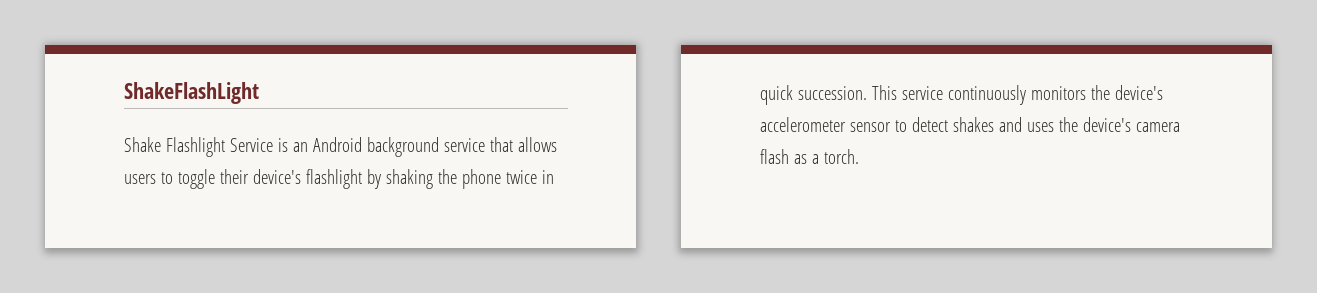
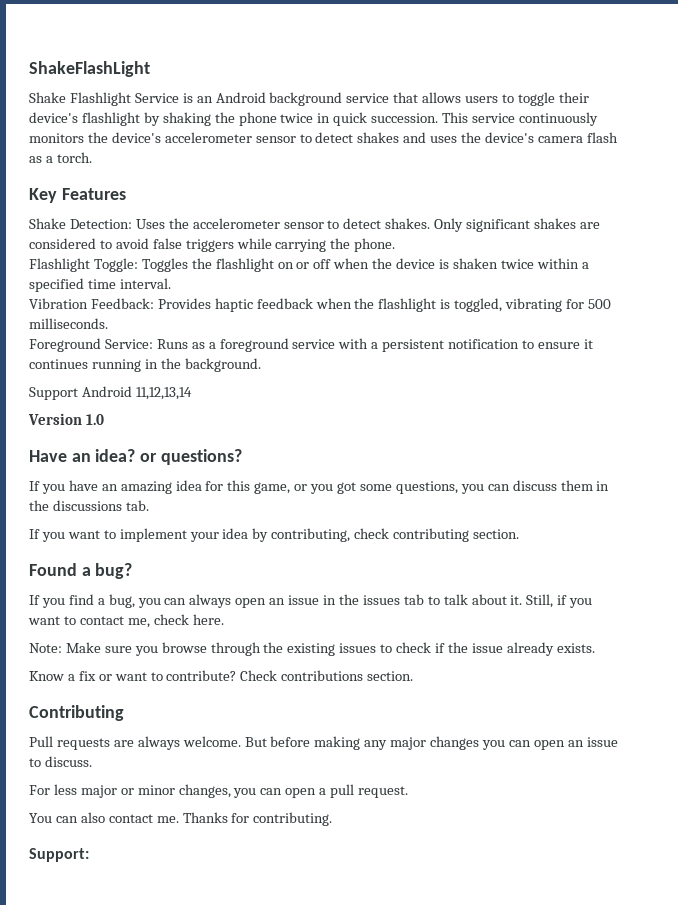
(859, 156) none -> [29,188,126,203] [29,218,600,232] [29,238,396,252] [29,258,589,272] [29,278,171,292] [29,298,611,312] [29,318,108,329] [29,338,593,352] [29,358,261,372] [29,386,192,400] [28,413,104,425] [29,449,242,465] [29,480,610,494] [29,500,149,511] [29,528,520,542] [29,563,133,579] [29,594,593,608] [28,614,224,628] [29,642,595,656] [29,670,414,681] [29,705,124,721] [29,736,618,750] [29,756,92,767] [29,784,409,798] [29,812,333,826] [29,848,89,862] // Key Features // Shake Detection: Uses the accelerometer sensor to detect shakes. Only significant shakes are considered to avoid false triggers while carrying the phone. // Flashlight Toggle: Toggles the flashlight on or off when the device is shaken twice within a specified time interval. // Vibration Feedback: Provides haptic feedback when the flashlight is toggled, vibrating for 500 milliseconds. // Foreground Service: Runs as a foreground service with a persistent notification to ensure it continues running in the background. // Support Android 11,12,13,14 // Version 1.0 // Have an idea? or questions? // If you have an amazing idea for this game, or you got some questions, you can discuss them in the discussions tab. // If you want to implement your idea by contributing, check contributing section. // Found a bug? // If you find a bug, you can always open an issue in the issues tab to talk about it. Still, if you want to contact me, check here. // Note: Make sure you browse through the existing issues to check if the issue already exists. // Know a fix or want to contribute? Check contributions section. // Contributing // Pull requests are always welcome. But before making any major changes you can open an issue to discuss. // For less major or minor changes, you can open a pull request. // You can also contact me. Thanks for contributing. // Support:

